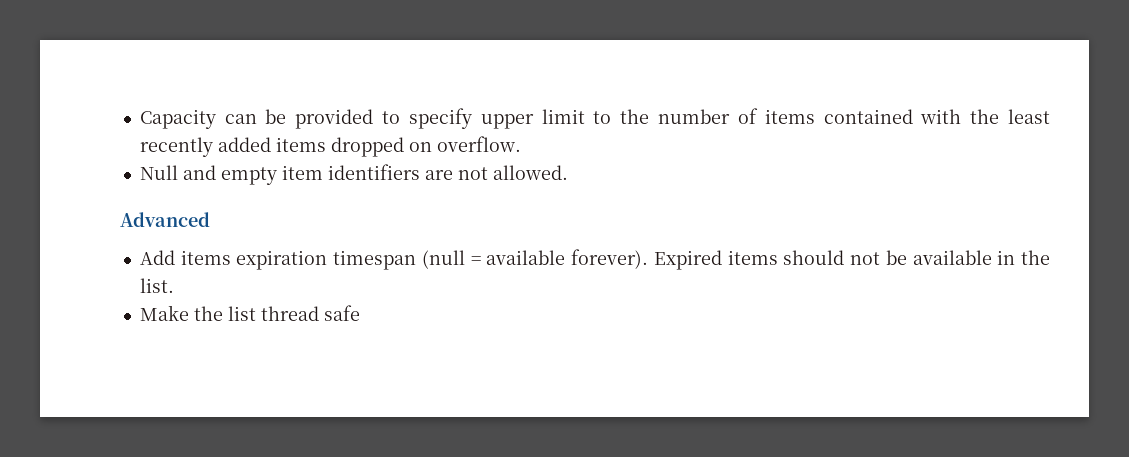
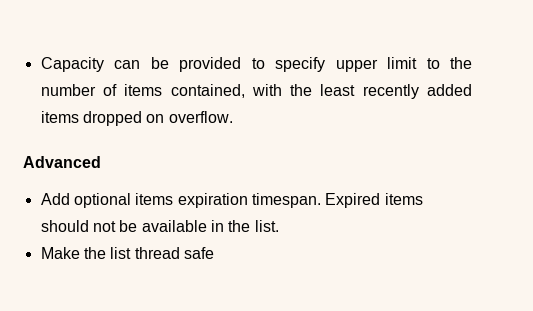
[823,109,913,124] contained -> [170,84,245,98] contained,
[139,164,568,185] // Null and empty item identifiers are not allowed. -> (233, 117) none
(175, 257) none -> [73,193,131,208] optional
[333,249,649,270] timespan (null = available forever). -> [251,193,321,208] timespan.

